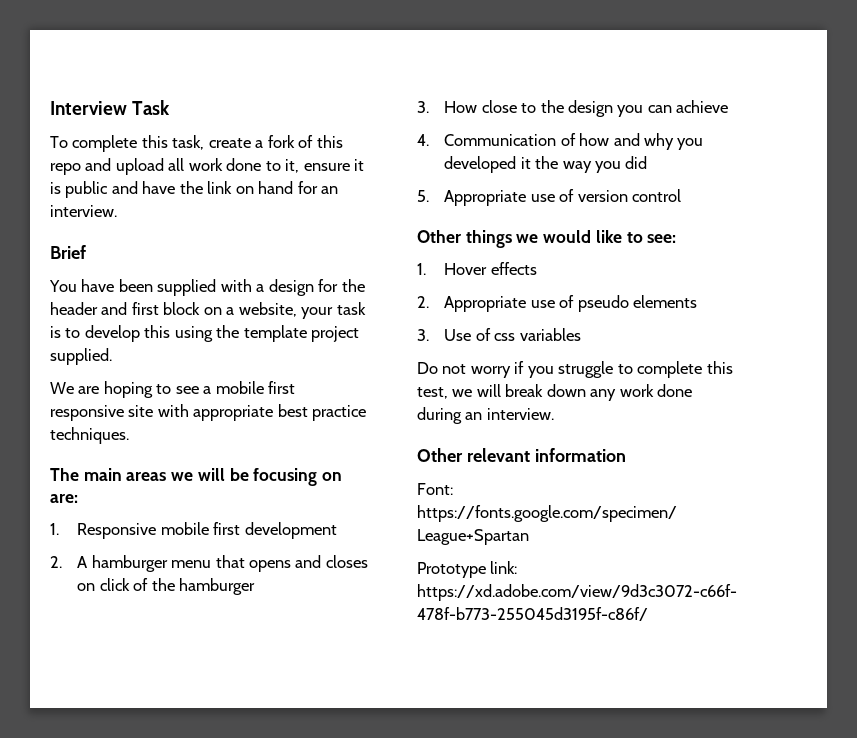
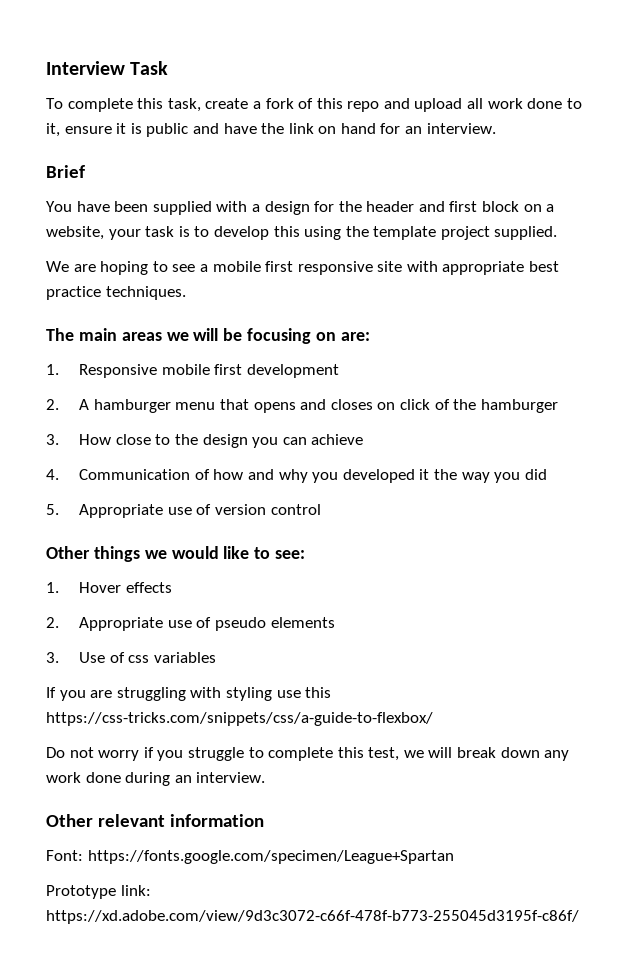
(581, 334) none -> [46,687,332,701] [46,712,433,726] // If you are struggling with styling use this https://css-tricks.com/snippets/css/a-guide-to-flexbox/

